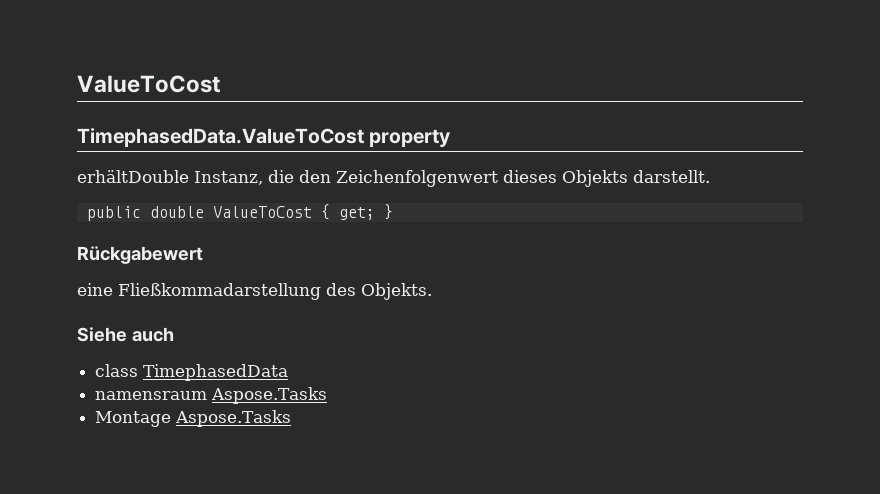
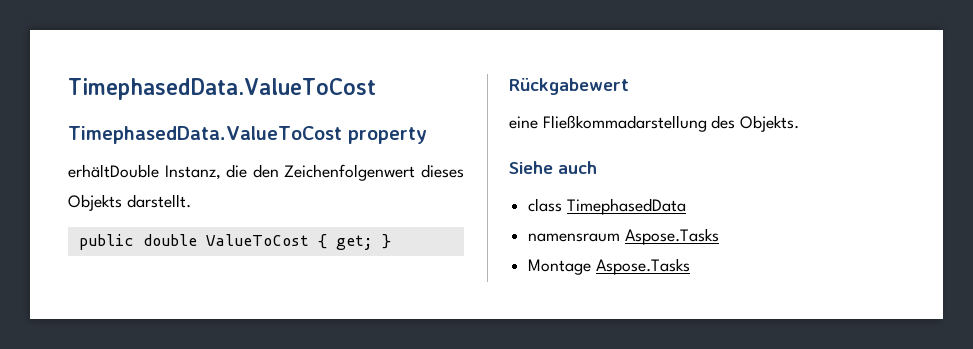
[77,75,221,93] ValueToCost -> [68,78,376,100] TimephasedData.ValueToCost

